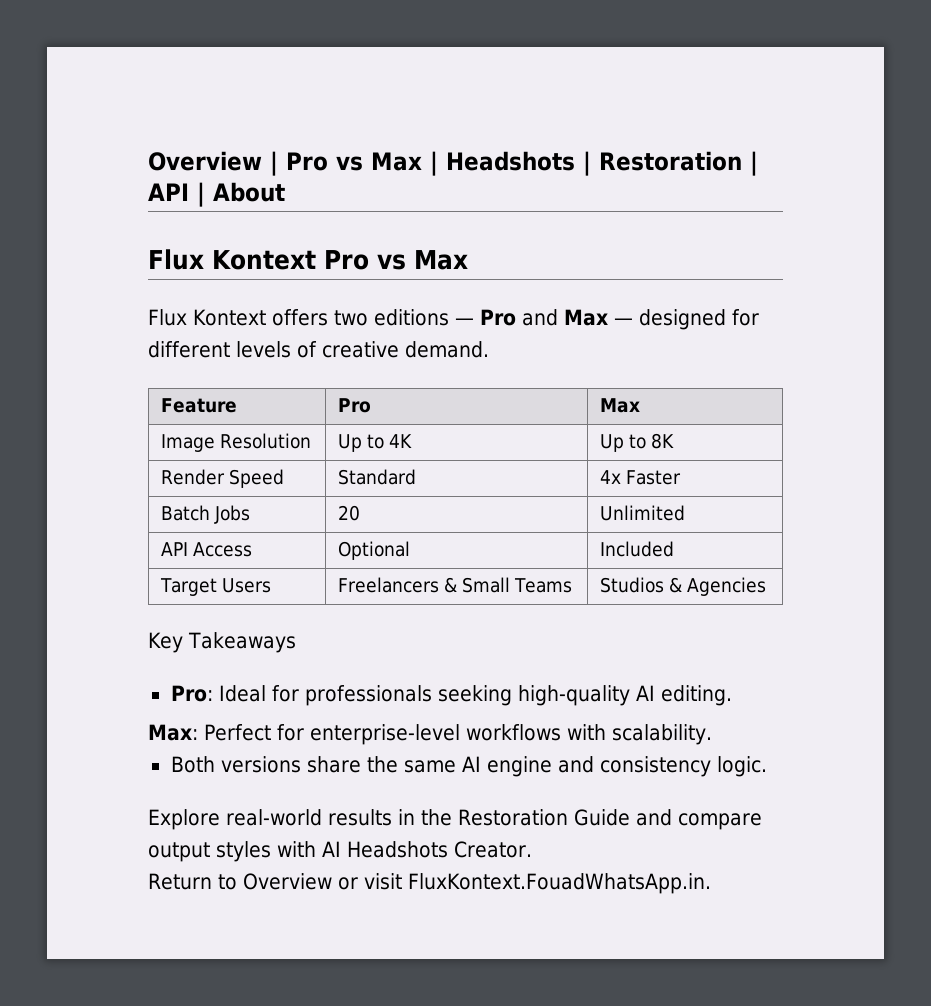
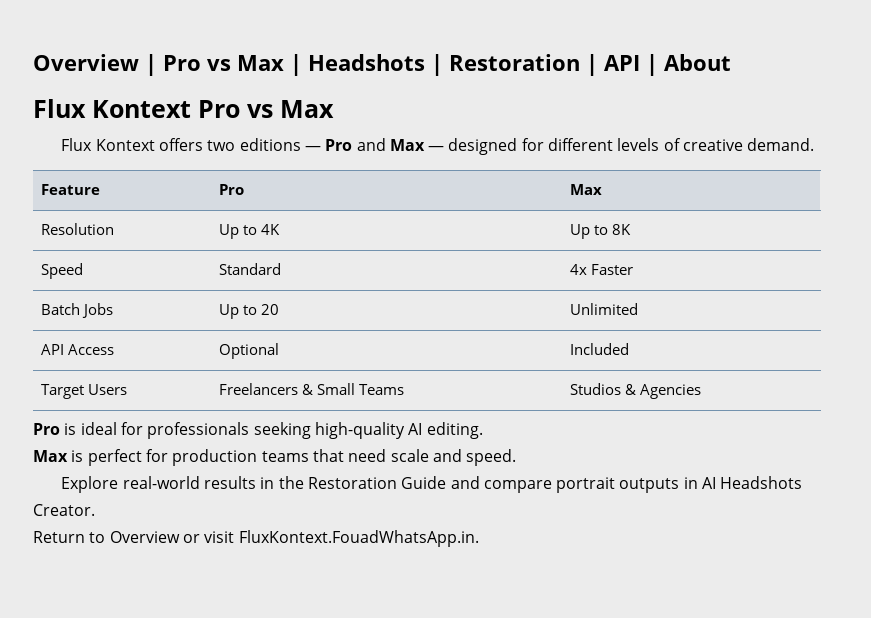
[160,434,215,452] Image -> (603, 189) none
[160,469,225,485] Render -> (632, 229) none
(250, 514) none -> [219,304,258,319] Up to
[148,632,296,653] [170,685,266,702] Key Takeaways // Pro: Ideal -> [33,422,117,435] Pro is ideal
[148,724,712,745] [170,756,767,777] Max: Perfect for enterprise-level workflows with scalability. // Both versions share the same AI engine and consistency logic. -> [33,449,517,466] Max is perfect for production teams that need scale and speed.
[148,841,316,862] output styles with -> [556,477,698,493] portrait outputs in

